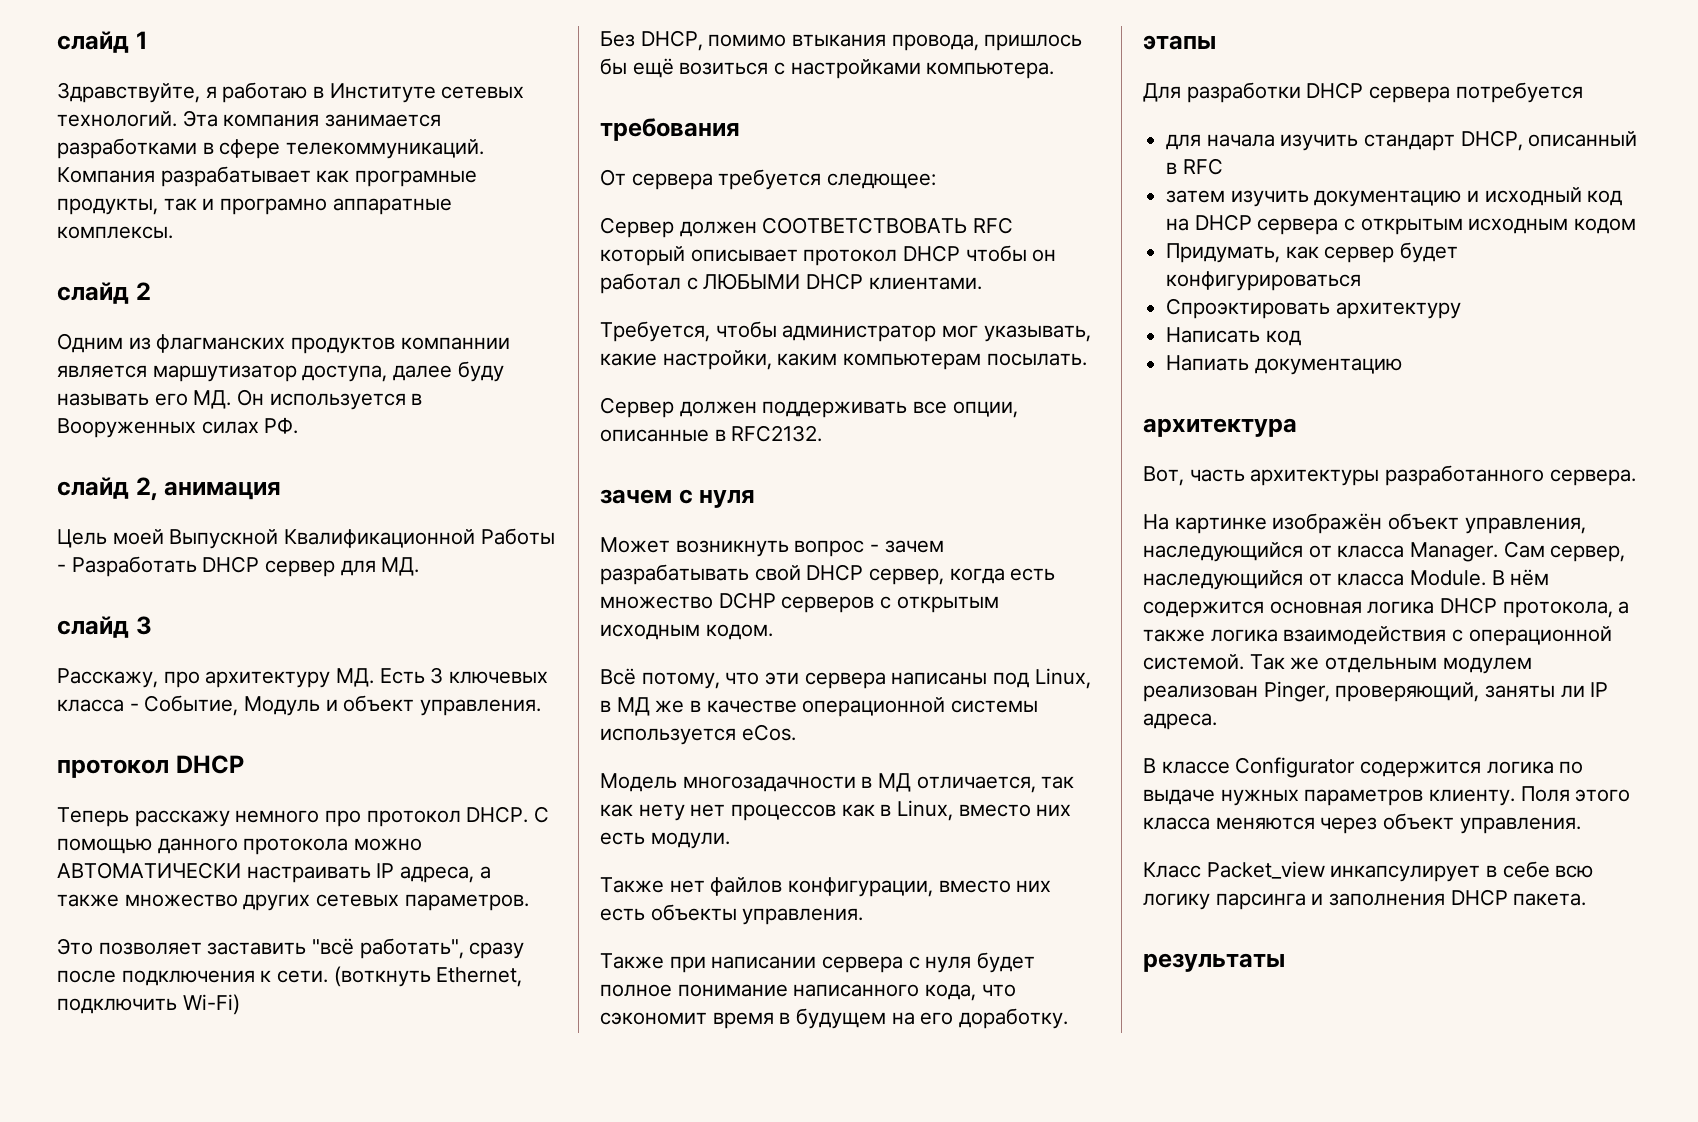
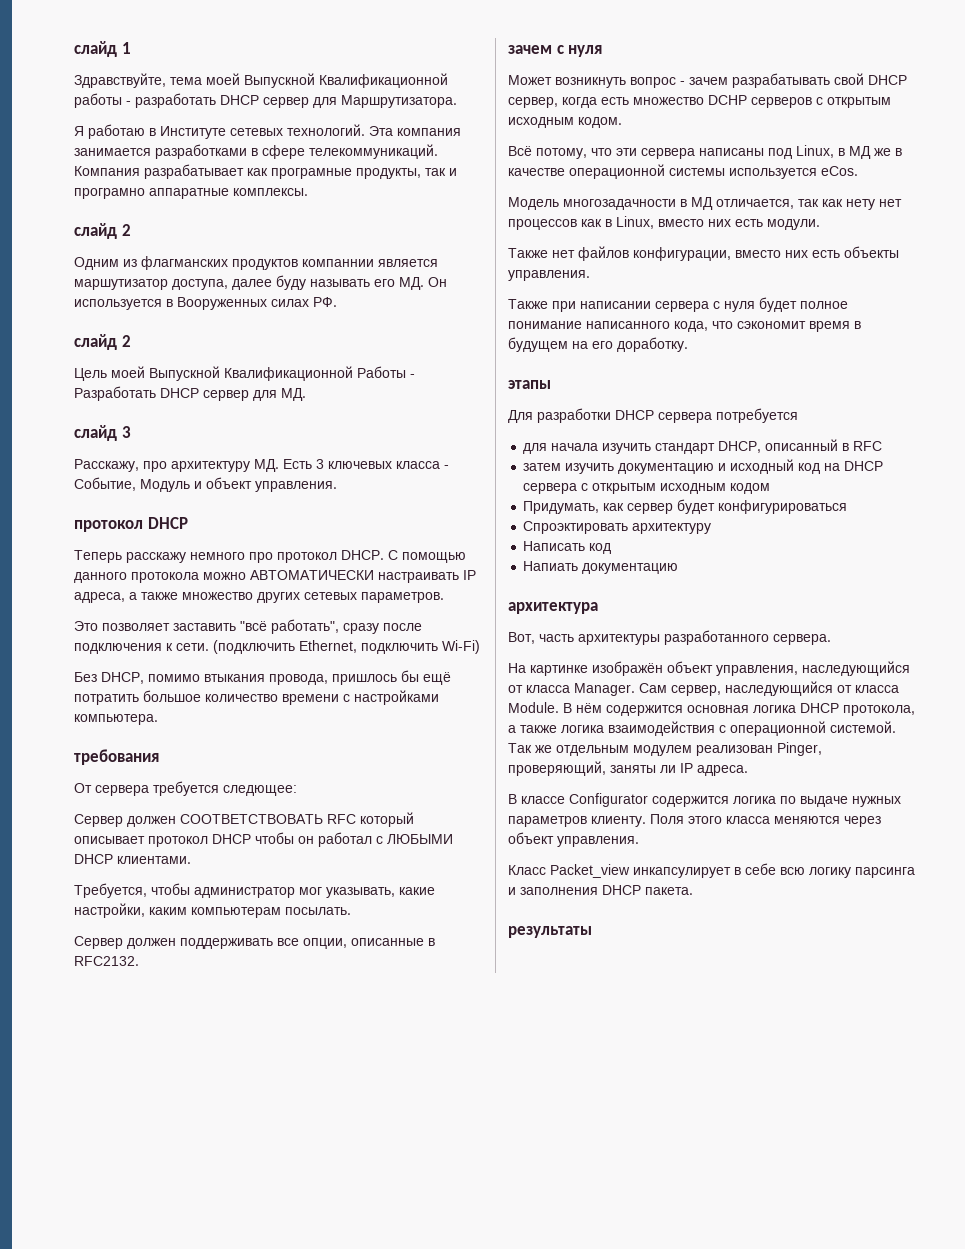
[205,86,217,98] я -> [170,73,448,88] [74,93,457,108] [74,126,84,136] тема моей Выпускной Квалификационной работы - разработать DHCP сервер для Маршрутизатора. // Я
[135,477,282,501] 2, анимация -> [121,335,131,347] 2
[333,966,431,987] (воткнуть -> [213,640,295,654] (подключить
[679,62,769,75] возиться -> [74,690,339,705] потратить большое количество времени

